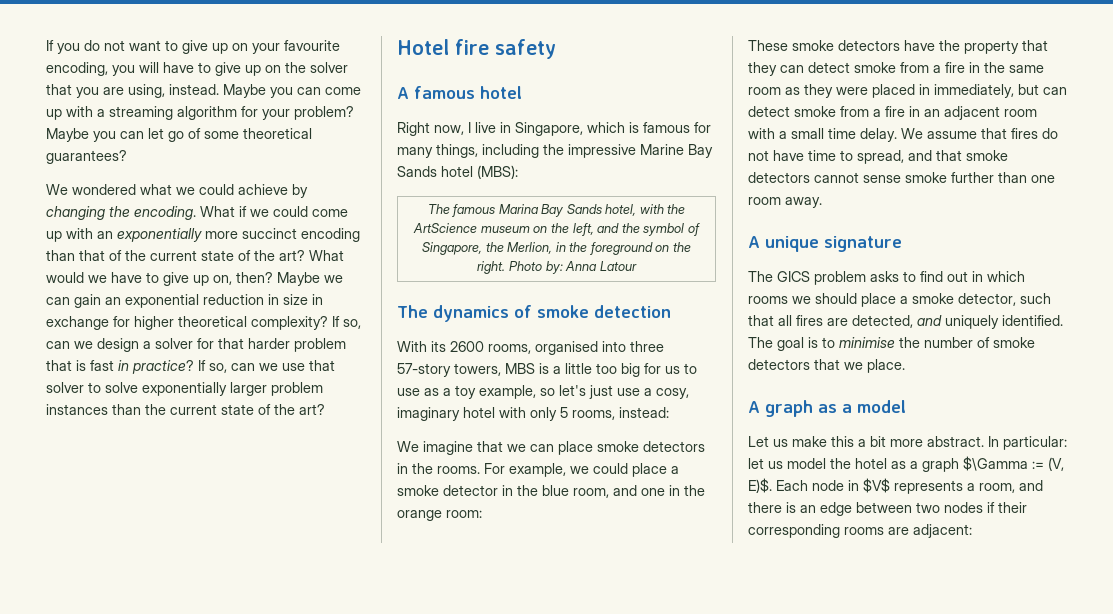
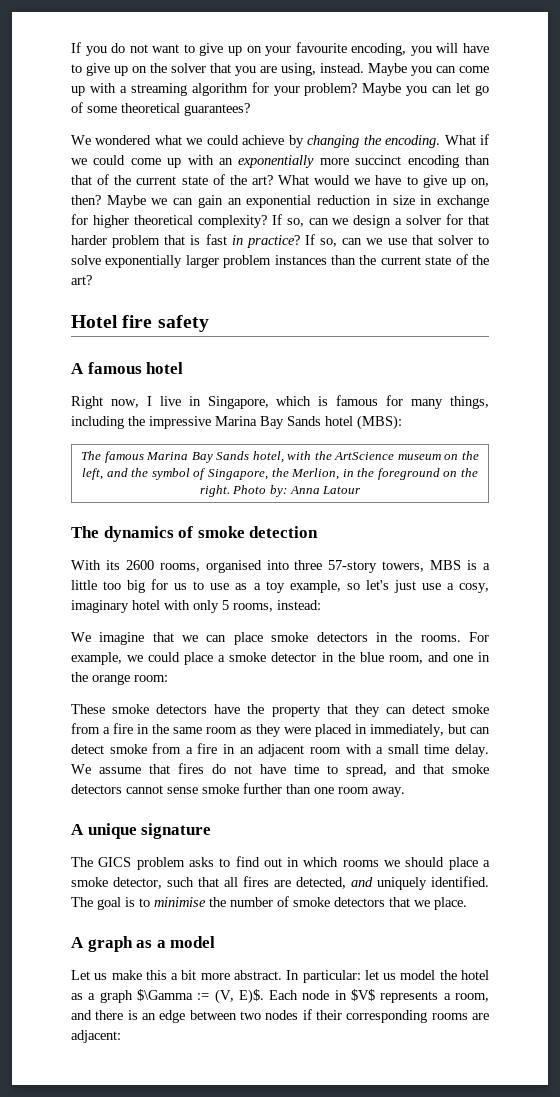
[640,144,684,155] Marine -> [215,416,257,426] Marina

